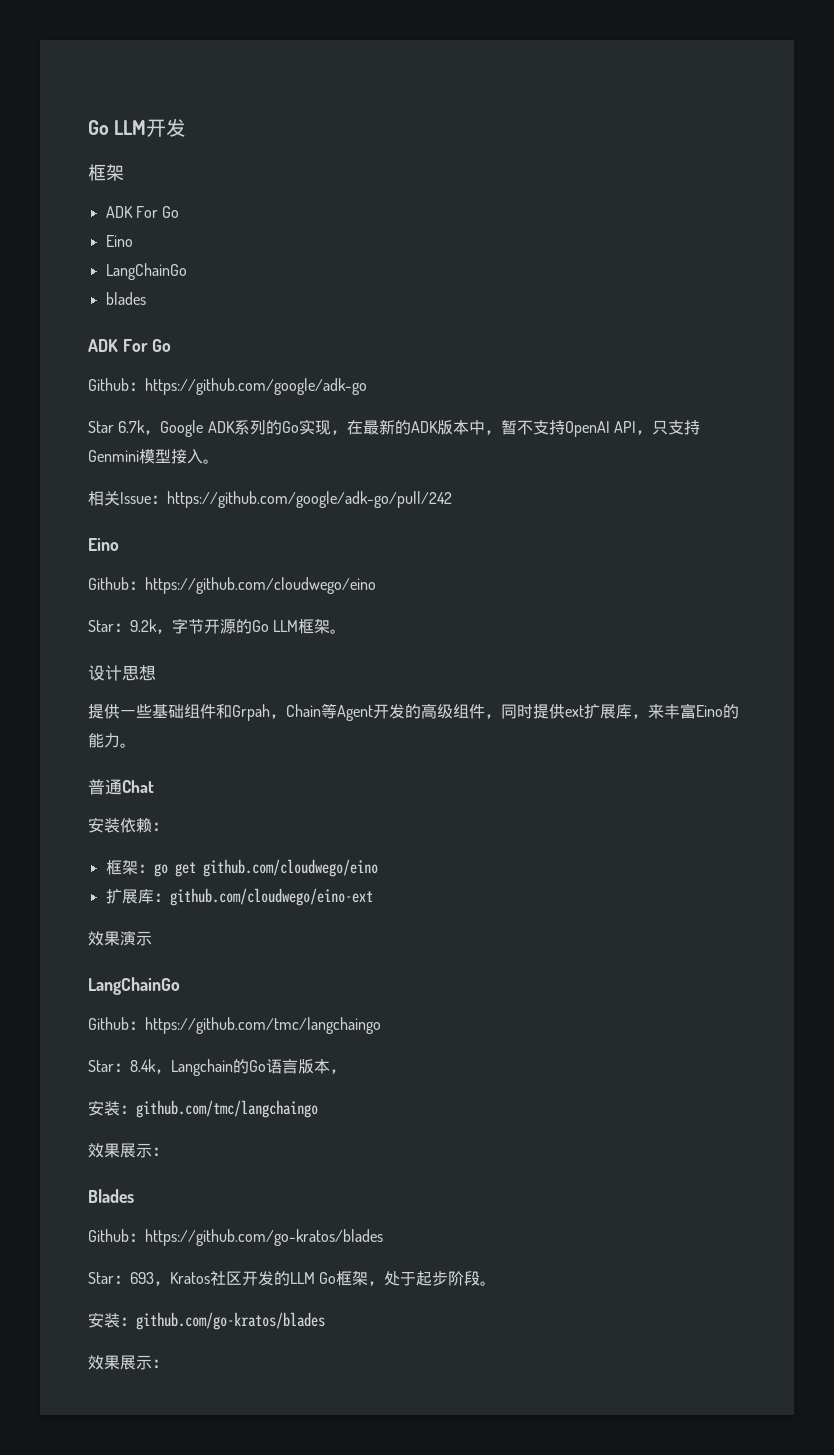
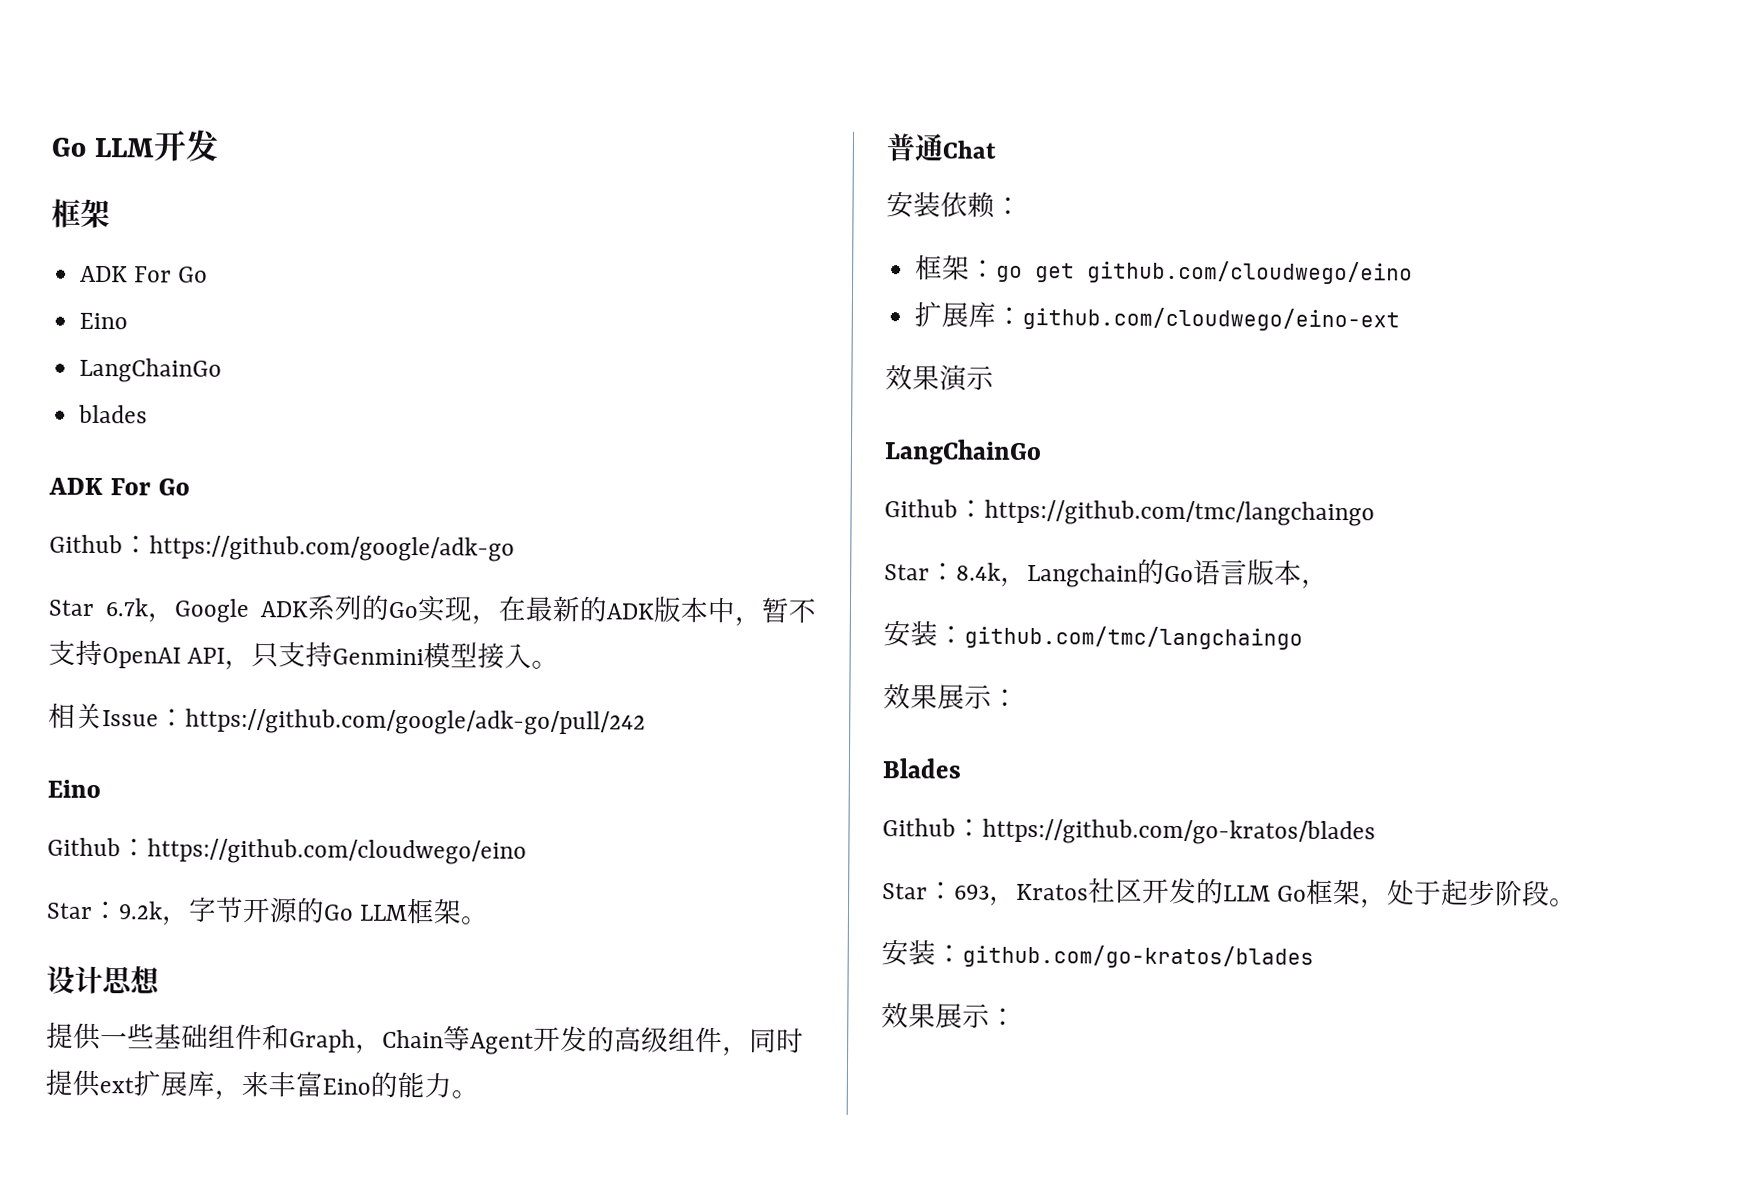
[232,704,270,721] Grpah -> [289,1029,356,1053] Graph

